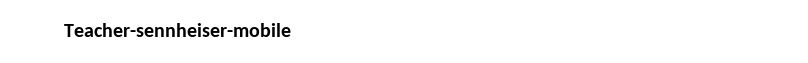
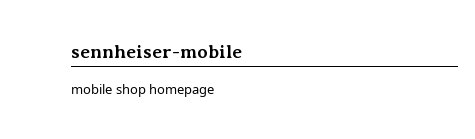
[64,23,291,37] Teacher-sennheiser-mobile -> [71,45,242,58] [71,84,215,97] sennheiser-mobile // mobile shop homepage

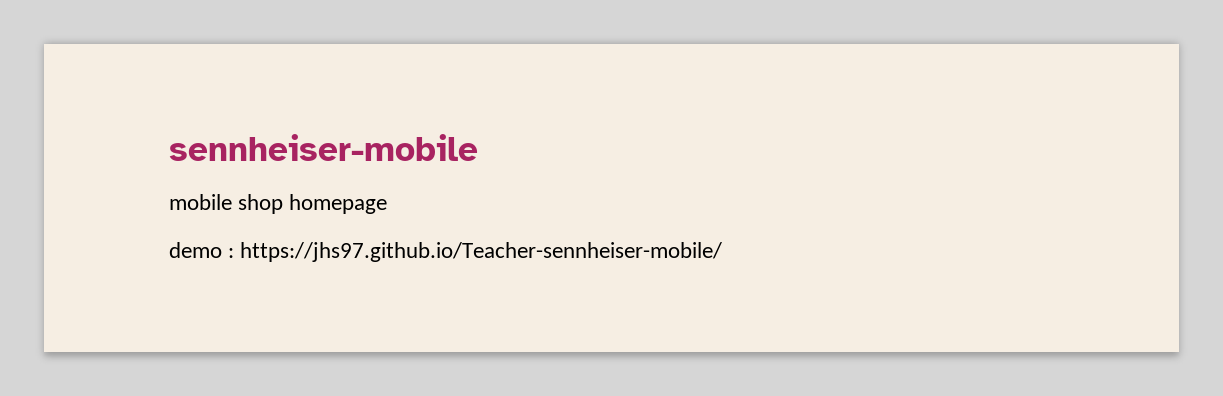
(215, 90) none -> [169,242,723,262] // demo : https://jhs97.github.io/Teacher-sennheiser-mobile/

